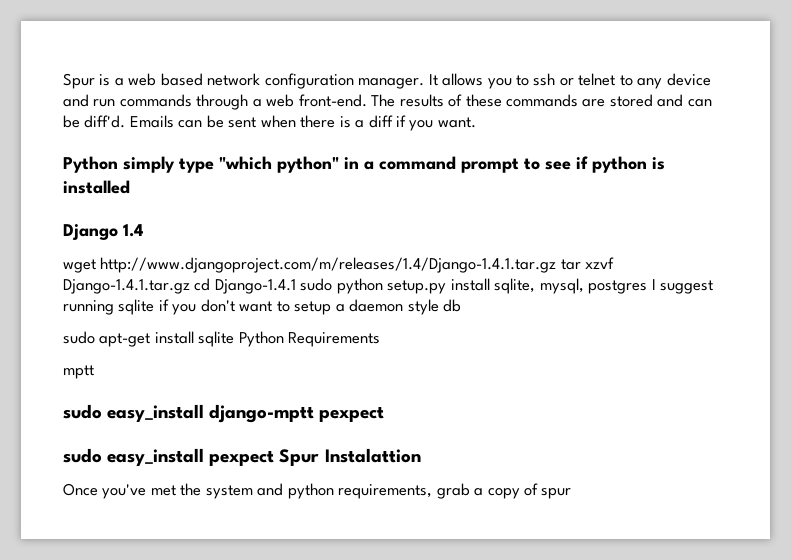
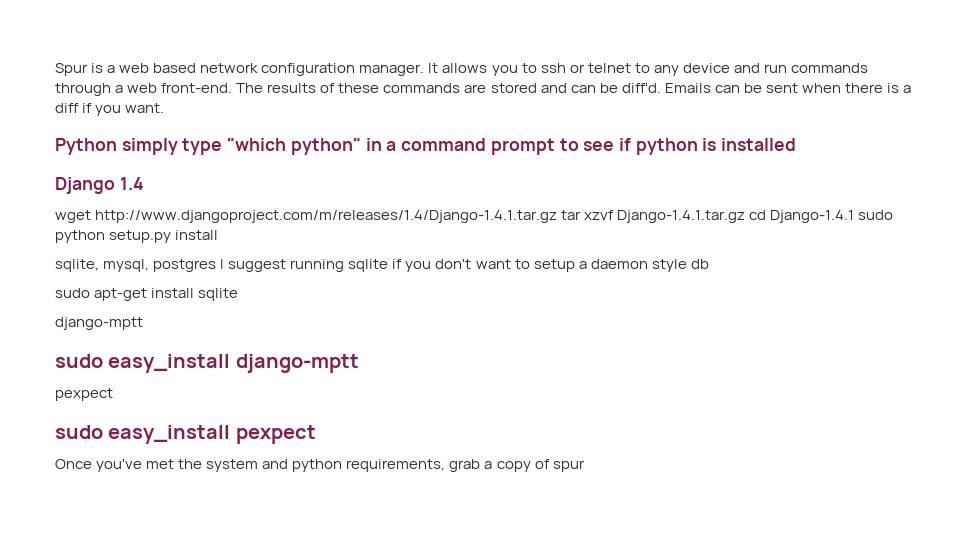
(490, 284) none -> (219, 235) //
[238,331,381,347] [63,365,94,379] Python Requirements // mptt -> [55,317,143,330] // django-mptt
(315, 413) none -> (359, 363) //
[279,448,421,466] Spur Instalattion -> (316, 434) none

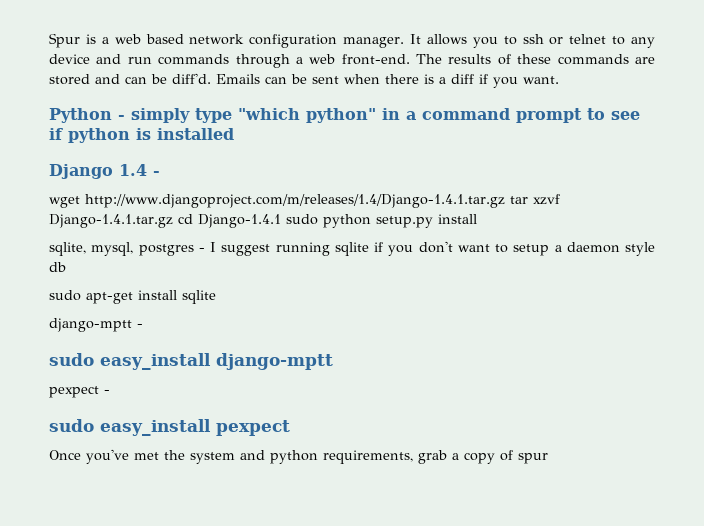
(117, 146) none -> [118,115,125,120] -
(144, 183) none -> [153,171,160,176] -
(217, 265) none -> [198,248,205,252] -
(143, 323) none -> [137,324,143,328] -
(113, 394) none -> [104,390,110,394] -

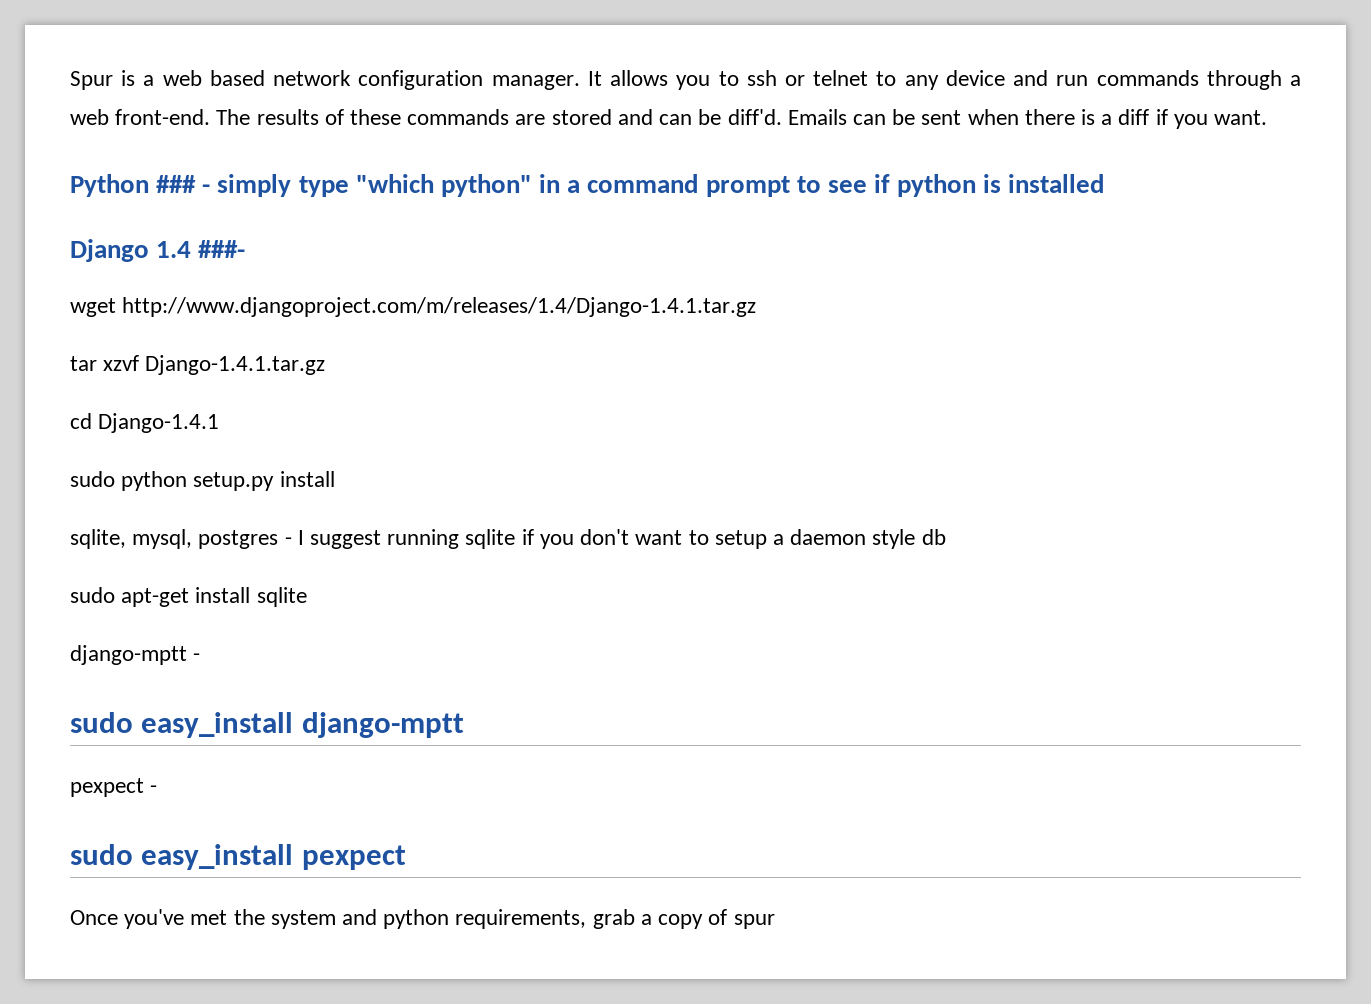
(112, 115) none -> [156,175,197,193] ###
[153,171,160,176] - -> [198,240,246,258] ###-
(505, 201) none -> (757, 307) //
(173, 221) none -> (326, 365) //
(281, 221) none -> (220, 423) //

